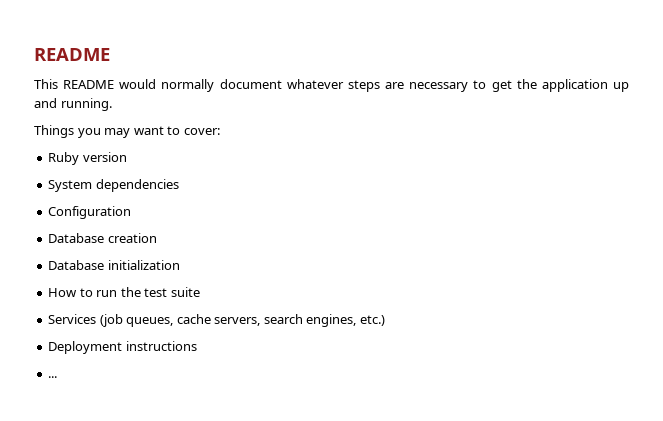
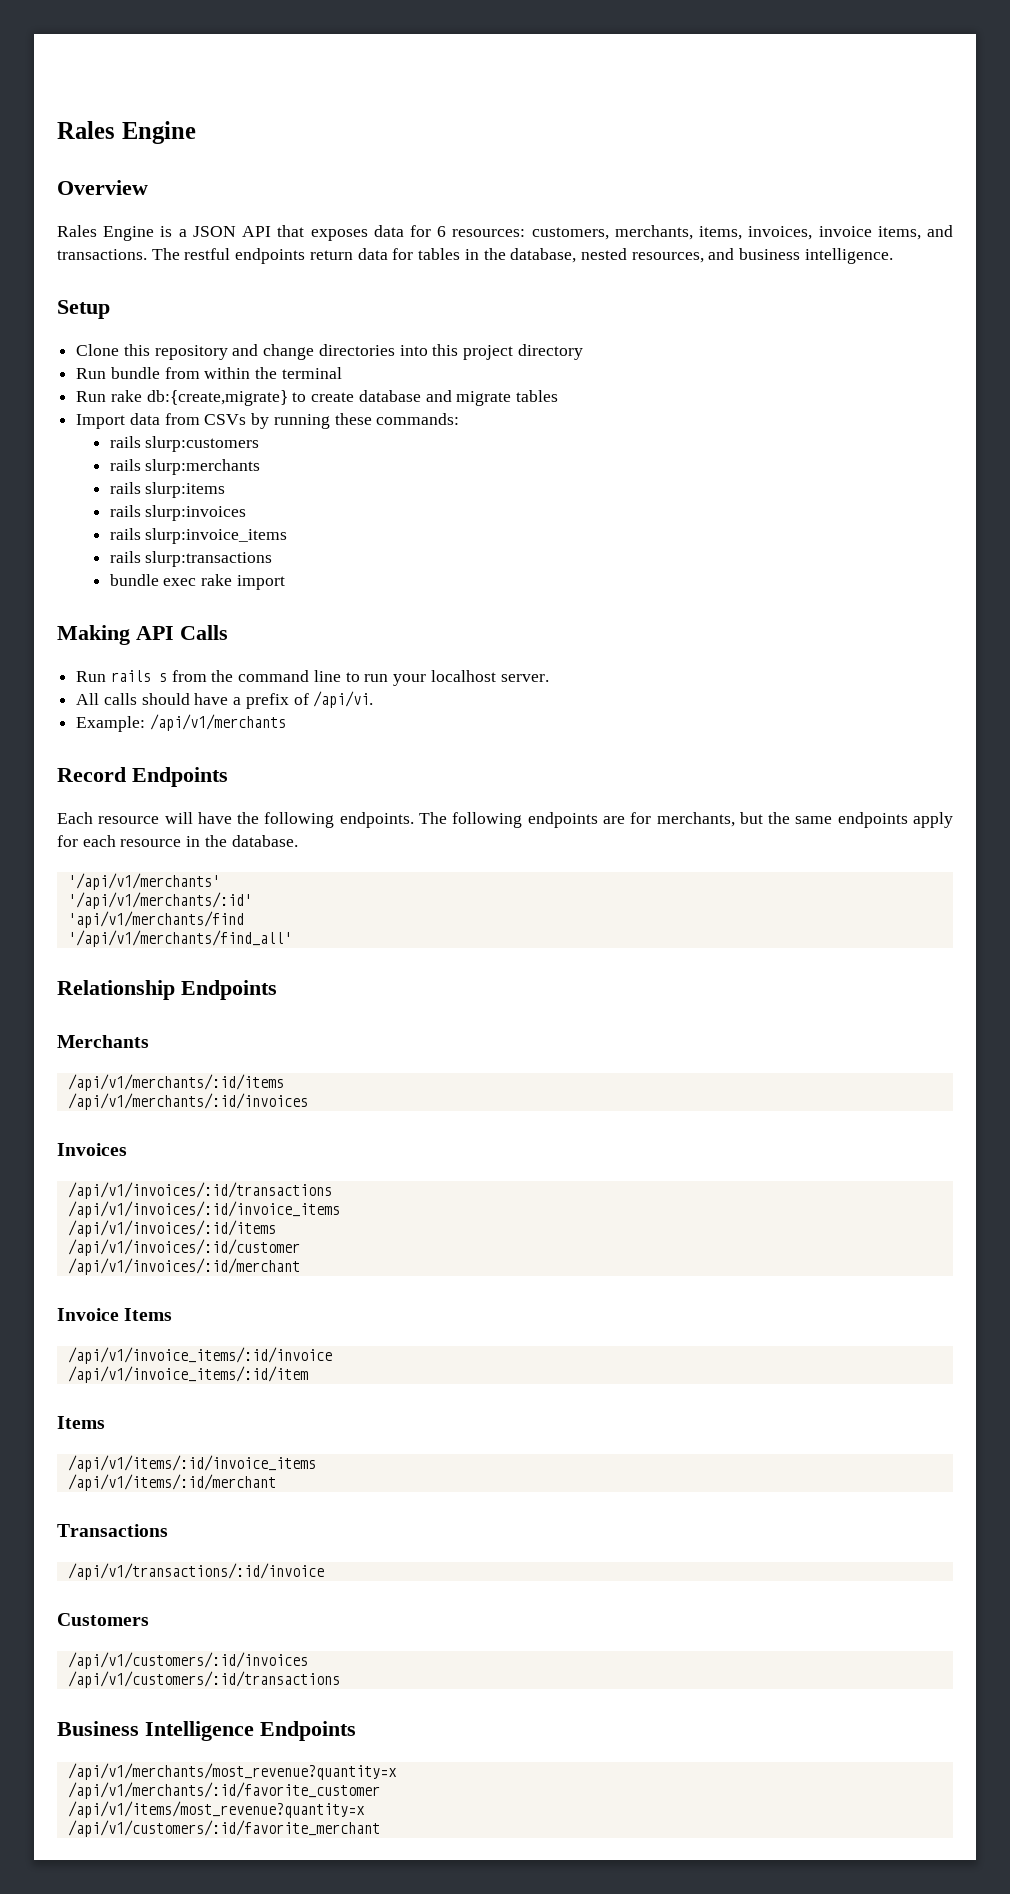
[34,48,110,61] [34,79,629,92] [34,98,112,111] [34,125,220,138] [48,152,127,165] [48,179,179,192] [48,206,132,219] [48,233,157,243] [48,260,180,270] [48,287,200,297] [48,314,385,327] [48,341,197,354] [48,376,58,378] README // This README would normally document whatever steps are necessary to get the application up and running. // Things you may want to cover: // Ruby version // System dependencies // Configuration // Database creation // Database initialization // How to run the test suite // Services (job queues, cache servers, search engines, etc.) // Deployment instructions // ... -> [57,121,196,144] [57,180,148,195] [57,225,953,241] [57,248,893,264] [57,300,110,319] [76,344,583,360] [76,367,342,379] [76,390,559,406] [76,413,460,429] [109,436,260,452] [109,459,261,475] [109,482,226,498] [109,505,247,521] [109,528,288,544] [109,551,273,567] [109,574,285,590] [57,625,228,645] [76,670,549,686] [76,691,374,709] [76,714,286,732] [57,767,228,787] [57,812,953,828] [57,835,298,847] [67,873,220,890] [67,892,252,909] [67,911,244,928] [67,930,292,947] [57,980,277,1000] [57,1035,149,1048] [67,1074,284,1091] [67,1093,308,1110] [57,1143,127,1156] [67,1182,332,1199] [67,1201,340,1218] [67,1220,276,1237] [67,1239,300,1256] [67,1258,300,1275] [57,1308,173,1321] [67,1347,332,1364] [67,1366,308,1383] [57,1416,105,1429] [67,1455,316,1472] [67,1474,276,1491] [57,1524,168,1537] [67,1563,324,1580] [57,1613,149,1626] [67,1652,308,1669] [67,1671,340,1688] [57,1721,356,1741] [67,1763,397,1780] [67,1782,380,1799] [67,1801,365,1818] [67,1820,380,1837] Rales Engine // Overview // Rales Engine is a JSON API that exposes data for 6 resources: customers, merchants, items, invoices, invoice items, and transactions. The restful endpoints return data for tables in the database, nested resources, and business intelligence. // Setup // Clone this repository and change directories into this project directory // Run bundle from within the terminal // Run rake db:{create,migrate} to create database and migrate tables // Import data from CSVs by running these commands: // rails slurp:customers // rails slurp:merchants // rails slurp:items // rails slurp:invoices // rails slurp:invoice_items // rails slurp:transactions // bundle exec rake import // Making API Calls // Run rails s from the command line to run your localhost server. // All calls should have a prefix of /api/vi. // Example: /api/v1/merchants // Record Endpoints // Each resource will have the following endpoints. The following endpoints are for merchants, but the same endpoints apply for each resource in the database. // '/api/v1/merchants' // '/api/v1/merchants/:id' // 'api/v1/merchants/find // '/api/v1/merchants/find_all' // Relationship Endpoints // Merchants // /api/v1/merchants/:id/items // /api/v1/merchants/:id/invoices // Invoices // /api/v1/invoices/:id/transactions // /api/v1/invoices/:id/invoice_items // /api/v1/invoices/:id/items // /api/v1/invoices/:id/customer // /api/v1/invoices/:id/merchant // Invoice Items // /api/v1/invoice_items/:id/invoice // /api/v1/invoice_items/:id/item // Items // /api/v1/items/:id/invoice_items // /api/v1/items/:id/merchant // Transactions // /api/v1/transactions/:id/invoice // Customers // /api/v1/customers/:id/invoices // /api/v1/customers/:id/transactions // Business Intelligence Endpoints // /api/v1/merchants/most_revenue?quantity=x // /api/v1/merchants/:id/favorite_customer // /api/v1/items/most_revenue?quantity=x // /api/v1/customers/:id/favorite_merchant

